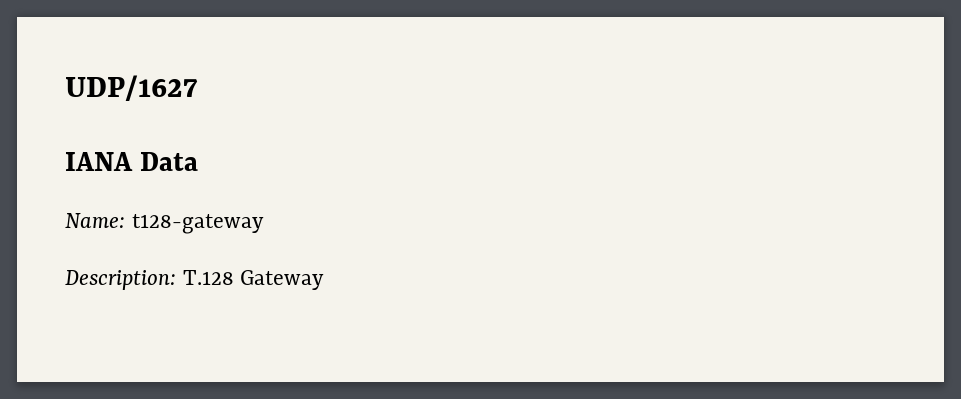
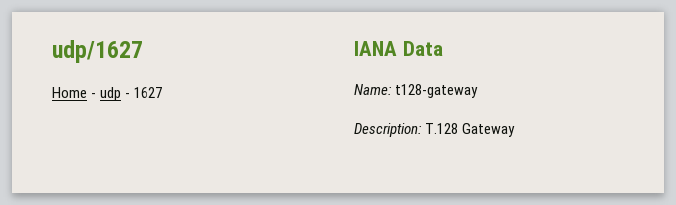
[65,75,198,101] UDP/1627 -> [52,40,143,63] [52,87,163,101] udp/1627 // Home - udp - 1627

